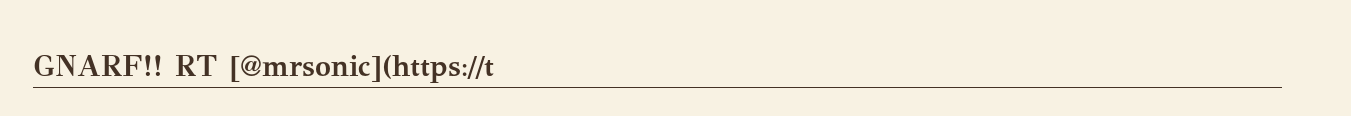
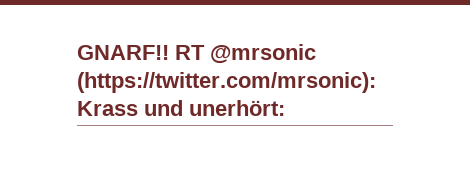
[229,55,494,83] [@mrsonic](https://t -> [210,44,316,64] [77,72,376,93] [77,100,285,116] @mrsonic (https://twitter.com/mrsonic): Krass und unerhört:

